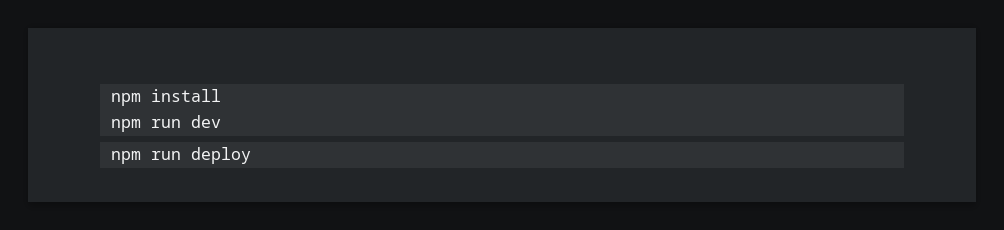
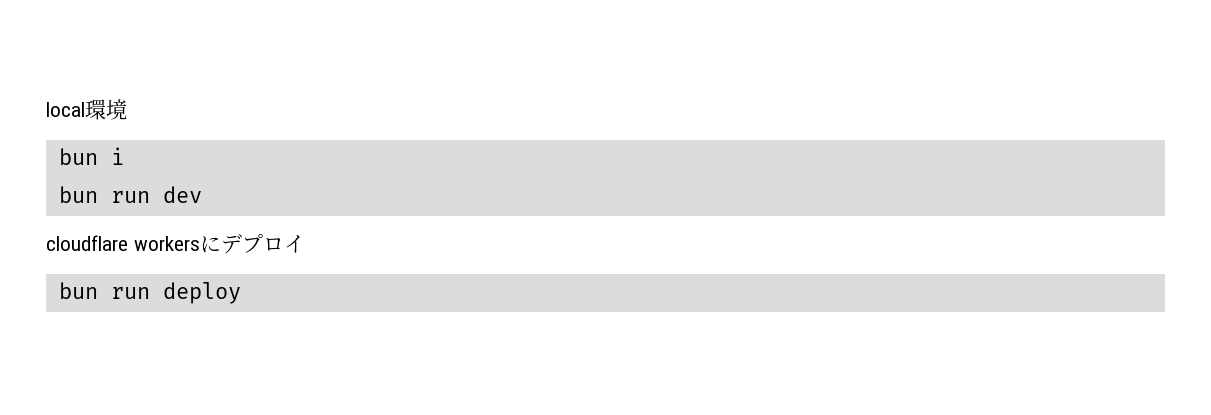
[111,89,222,106] [111,115,222,132] [111,151,142,164] npm install // npm run dev // npm -> [46,99,127,120] [58,147,124,165] [58,186,202,203] [46,234,305,254] [58,282,98,299] local環境 // bun i // bun run dev // cloudflare workersにデプロイ // bun

